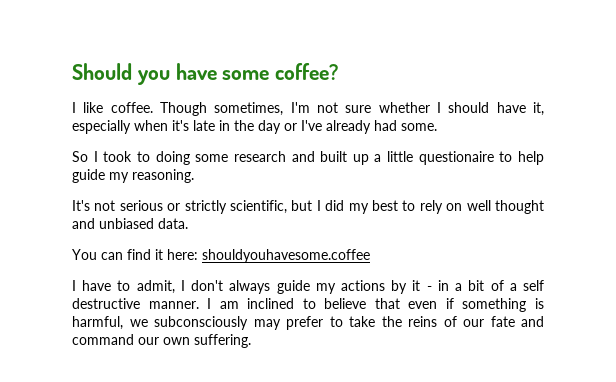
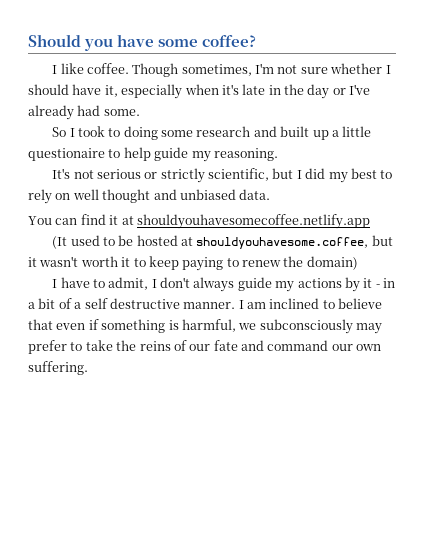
[167,249,370,263] here: shouldyouhavesome.coffee -> [121,214,370,229] [52,235,393,249] [28,256,358,271] at shouldyouhavesomecoffee.netlify.app // (It used to be hosted at shouldyouhavesome.coffee, but it wasn't worth it to keep paying to renew the domain)

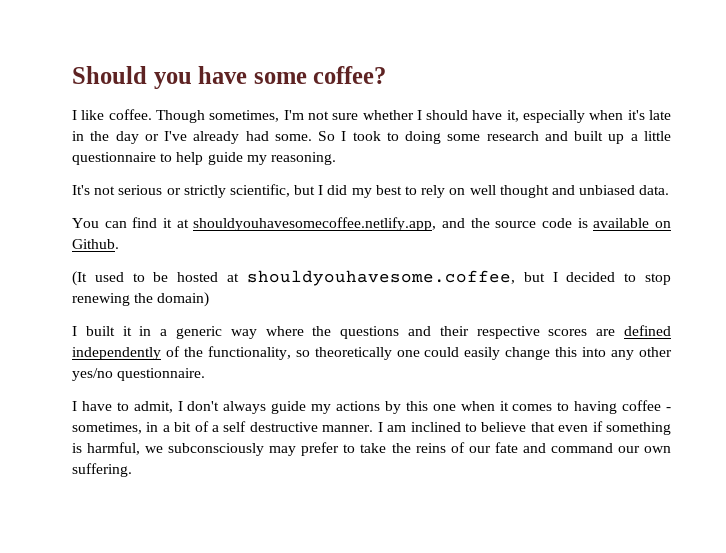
(140, 112) // -> (312, 137) none
[28,148,105,161] questionaire -> [72,152,156,165] questionnaire
[136,214,370,229] shouldyouhavesomecoffee.netlify.app -> [193,217,671,231] [72,239,119,249] shouldyouhavesomecoffee.netlify.app, and the source code is available on Github.
[28,256,358,271] it wasn't worth it to keep paying to renew the domain) -> [552,272,672,285] [72,292,210,307] [72,325,671,339] [72,346,672,360] [72,368,206,381] I decided to stop renewing the domain) // I built it in a generic way where the questions and their respective scores are defined independently of the functionality, so theoretically one could easily change this into any other yes/no questionnaire.
[363,278,380,288] it - -> [405,400,671,414] [72,422,142,434] this one when it comes to having coffee - sometimes,

